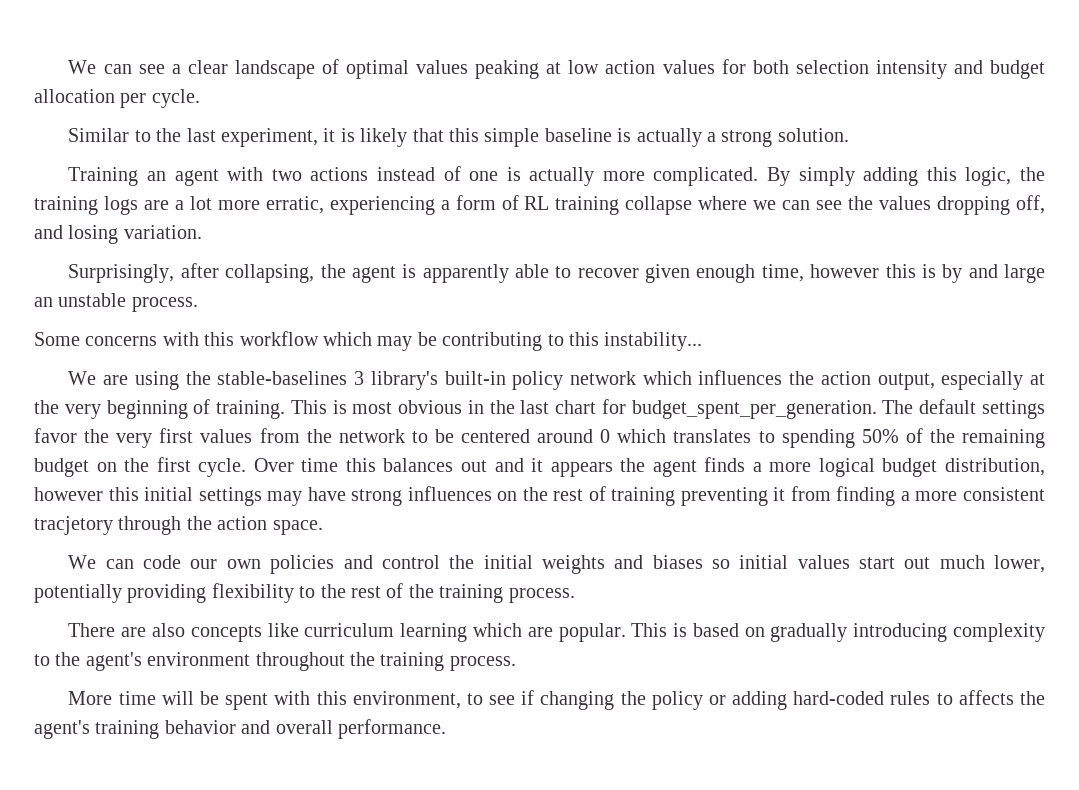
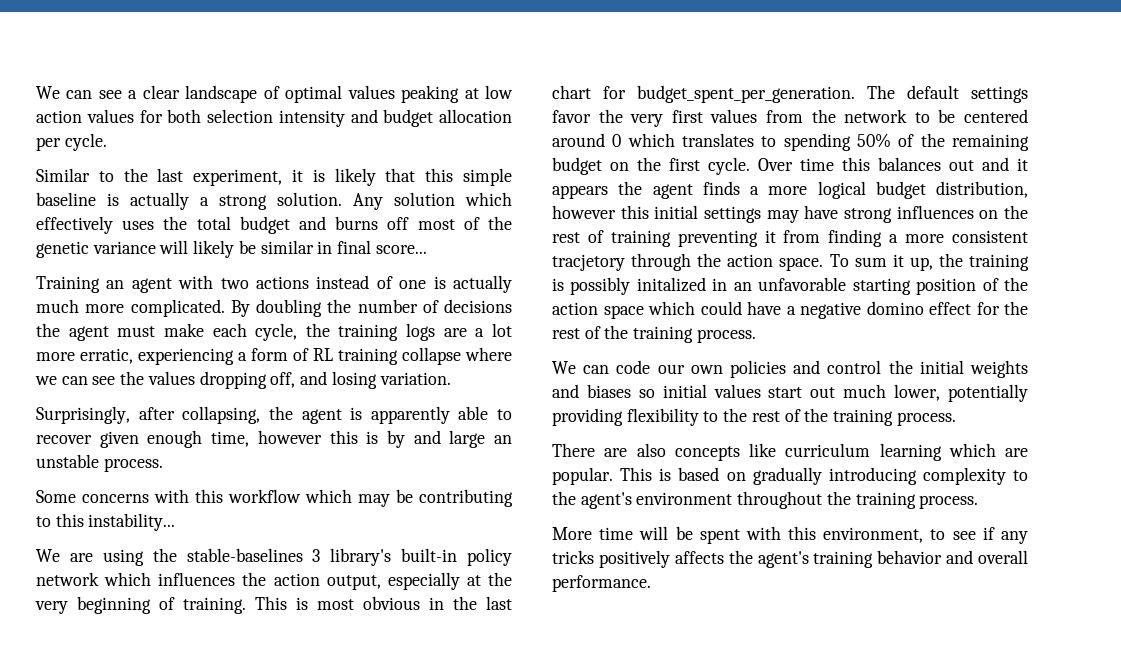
(849, 135) none -> [353,192,512,210] [36,216,512,234] [36,240,427,258] Any solution which effectively uses the total budget and burns off most of the genetic variance will likely be similar in final score...
(595, 176) none -> [36,299,79,313] much
[798,167,1012,186] simply adding this logic, -> [256,299,512,317] [36,323,298,341] doubling the number of decisions the agent must make each cycle,
(323, 527) none -> [829,253,1029,271] [552,277,1028,295] [552,301,1028,319] [552,325,756,343] To sum it up, the training is possibly initalized in an unfavorable starting position of the action space which could have a negative domino effect for the rest of the training process.
[540,691,953,710] changing the policy or adding hard-coded rules to -> [1001,531,1028,544] [552,550,670,568] any tricks positively

